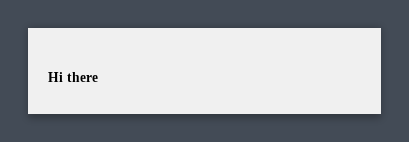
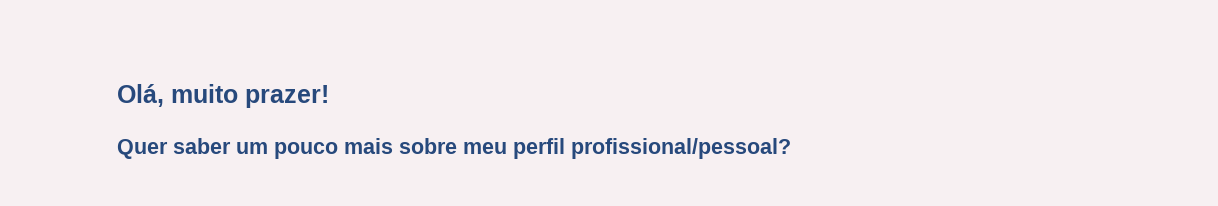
[48,72,98,82] Hi there -> [117,84,329,108] [117,138,791,159] Olá, muito prazer! // Quer saber um pouco mais sobre meu perfil profissional/pessoal?

